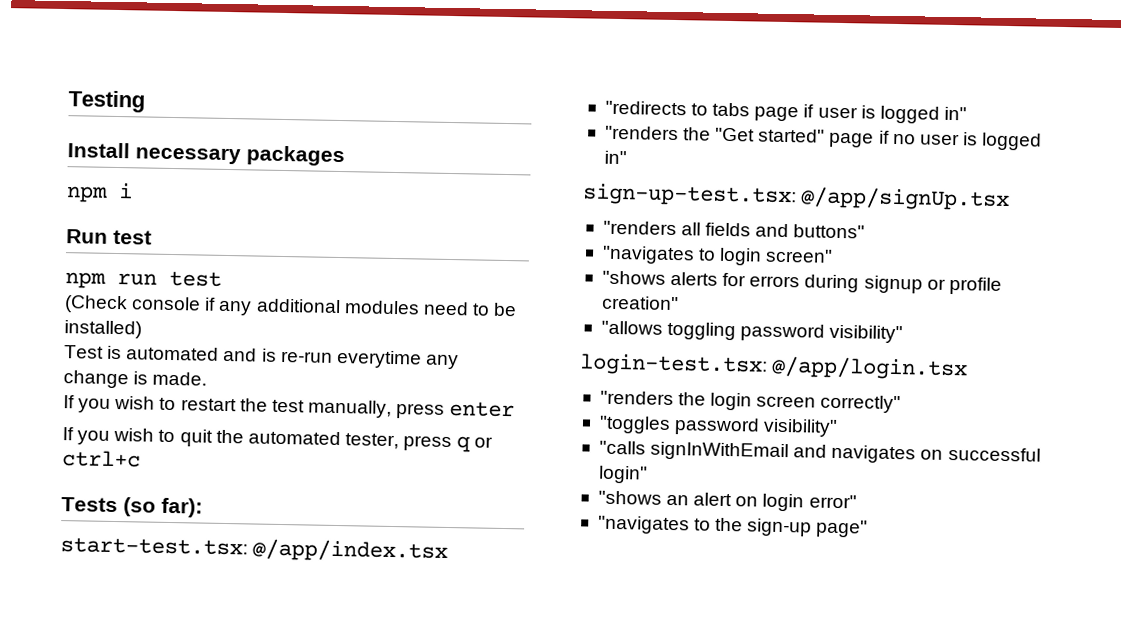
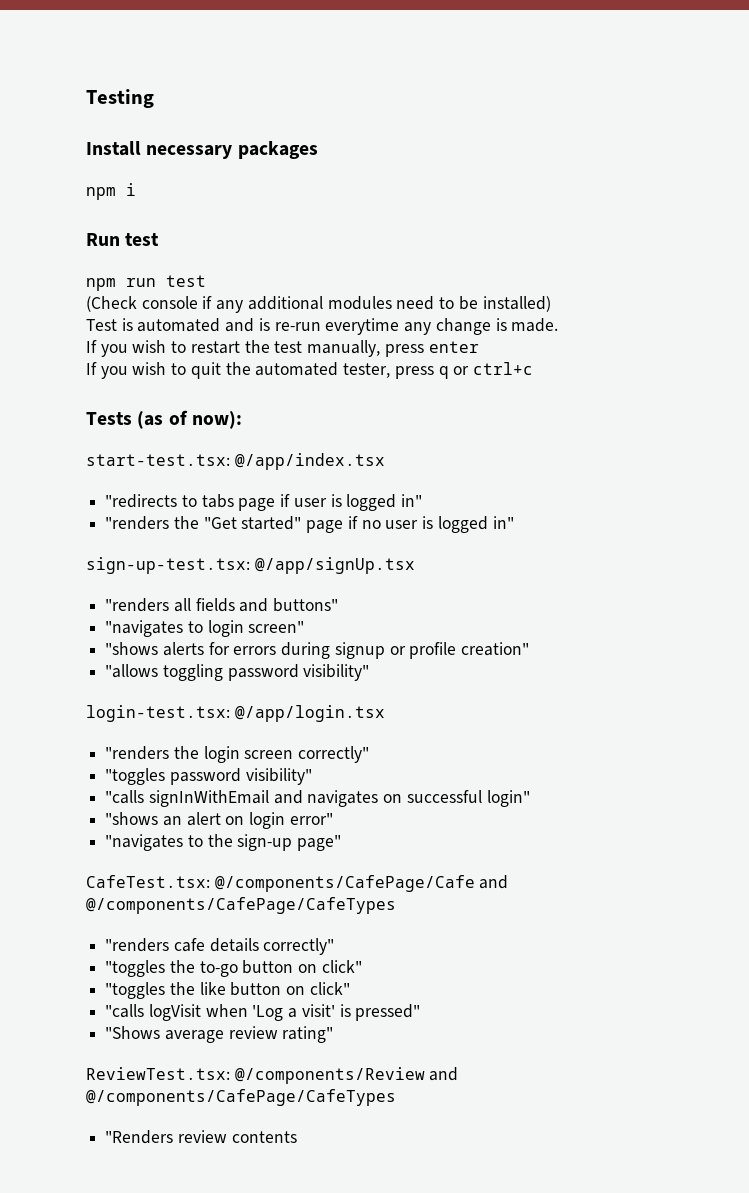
[123,497,203,518] (so far): -> [137,410,242,429] (as of now):
(869, 528) none -> [86,875,509,892] [86,897,396,914] [105,938,335,955] [105,960,362,977] [105,982,350,999] [105,1004,421,1021] [105,1026,334,1043] [86,1067,459,1084] [86,1089,396,1106] [105,1130,297,1144] // CafeTest.tsx: @/components/CafePage/Cafe and @/components/CafePage/CafeTypes // "renders cafe details correctly" // "toggles the to-go button on click" // "toggles the like button on click" // "calls logVisit when 'Log a visit' is pressed" // "Shows average review rating" // ReviewTest.tsx: @/components/Review and @/components/CafePage/CafeTypes // "Renders review contents

